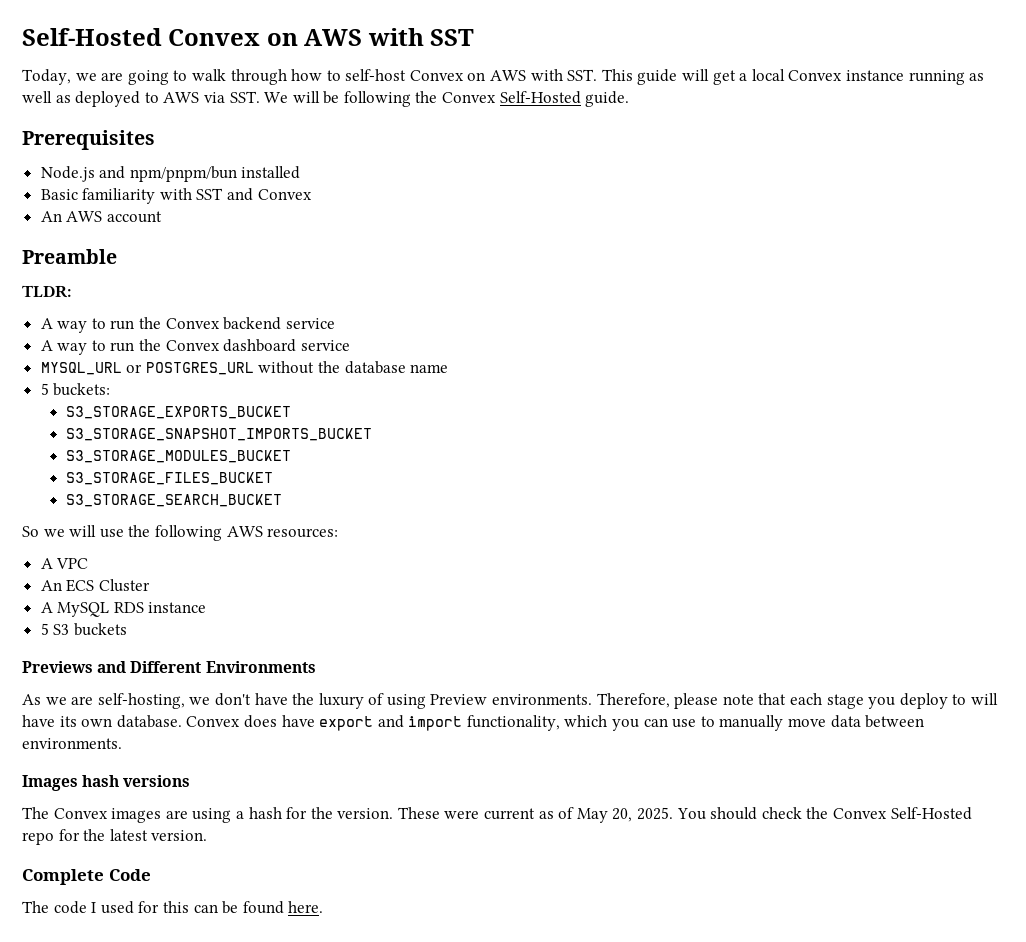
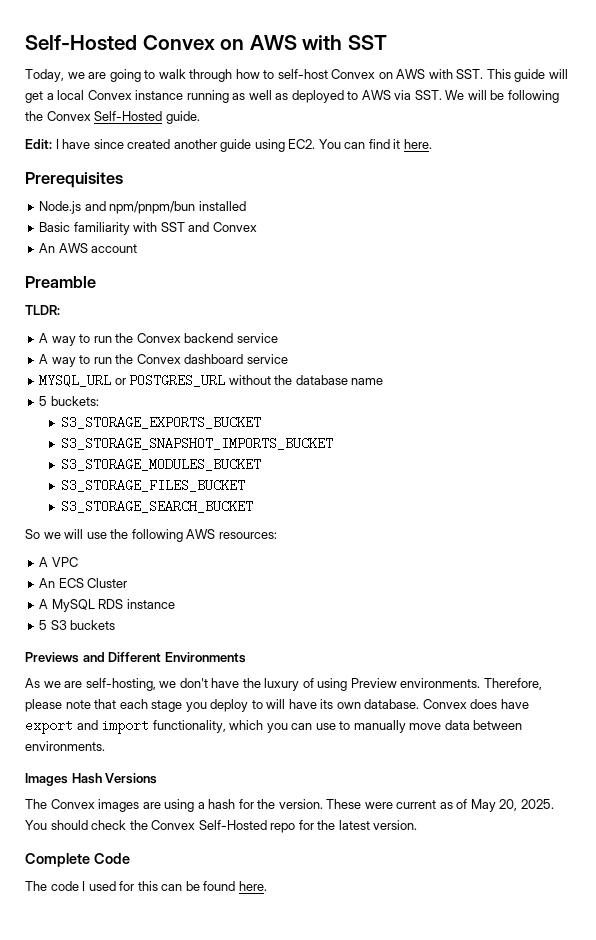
(630, 99) none -> [25,139,432,152] // Edit: I have since created another guide using EC2. You can find it here.
[82,775,191,787] hash versions -> [71,773,158,784] Hash Versions

